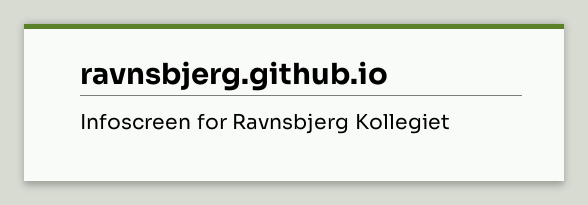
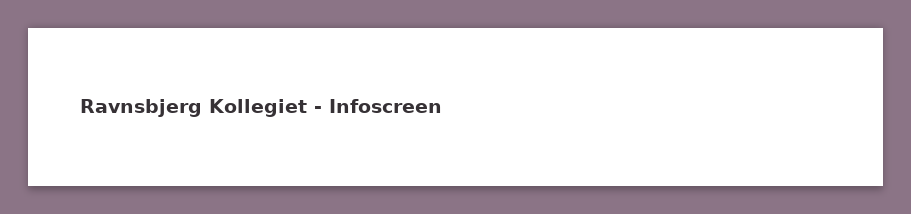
[80,61,388,91] [80,113,450,134] ravnsbjerg.github.io // Infoscreen for Ravnsbjerg Kollegiet -> [80,99,442,117] Ravnsbjerg Kollegiet - Infoscreen

